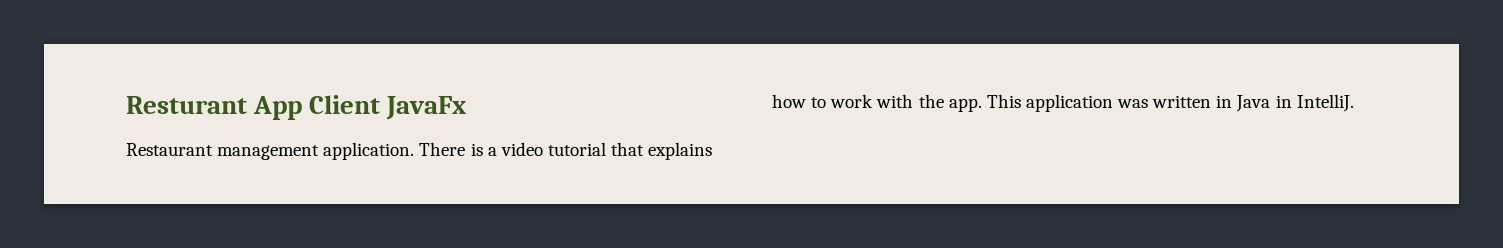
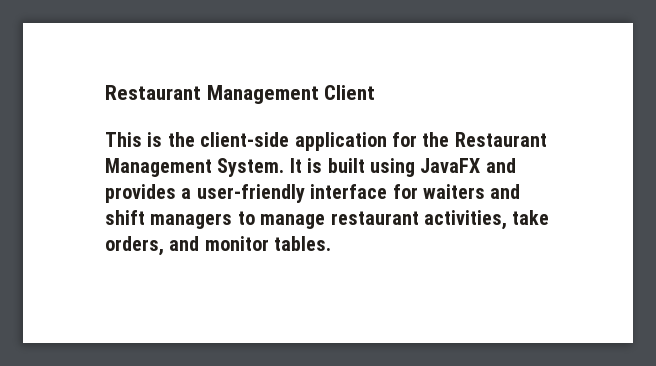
[126,96,303,120] Resturant App -> [105,85,319,104] Restaurant Management
[386,96,467,120] [126,142,713,160] [772,94,1354,112] JavaFx // Restaurant management application. There is a video tutorial that explains how to work with the app. This application was written in Java in IntelliJ. -> [105,132,547,151] [105,158,516,177] [105,184,521,203] [105,210,550,230] [105,236,332,256] // This is the client-side application for the Restaurant Management System. It is built using JavaFX and provides a user-friendly interface for waiters and shift managers to manage restaurant activities, take orders, and monitor tables.

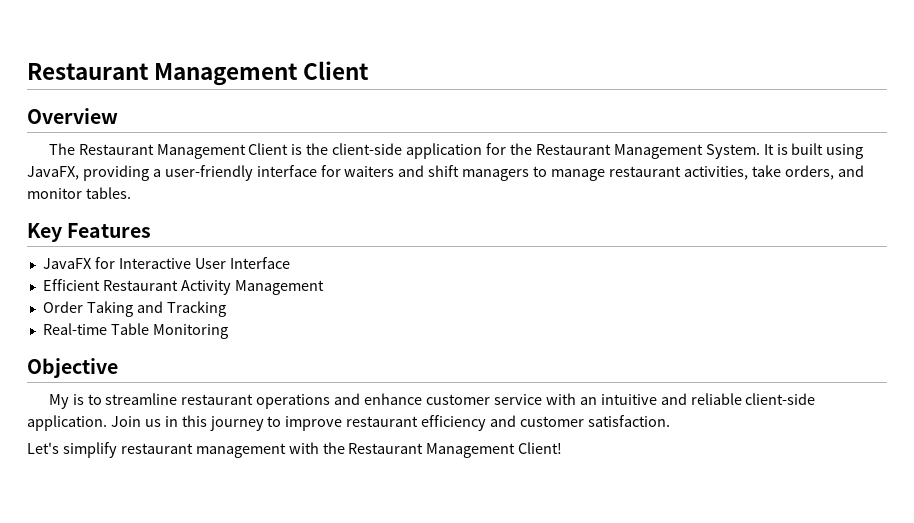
[105,132,142,147] This -> [27,108,118,124] [48,143,289,159] Overview // The Restaurant Management Client
[420,158,516,173] [105,184,176,203] JavaFX and provides -> [27,165,149,181] JavaFX, providing
(332, 243) none -> [27,223,152,242] [42,257,290,269] [42,279,324,295] [42,301,226,317] [42,323,228,339] [27,358,118,378] [48,393,816,409] [27,415,670,431] [27,442,563,458] // Key Features // JavaFX for Interactive User Interface // Efficient Restaurant Activity Management // Order Taking and Tracking // Real-time Table Monitoring // Objective // My is to streamline restaurant operations and enhance customer service with an intuitive and reliable client-side application. Join us in this journey to improve restaurant efficiency and customer satisfaction. // Let's simplify restaurant management with the Restaurant Management Client!

